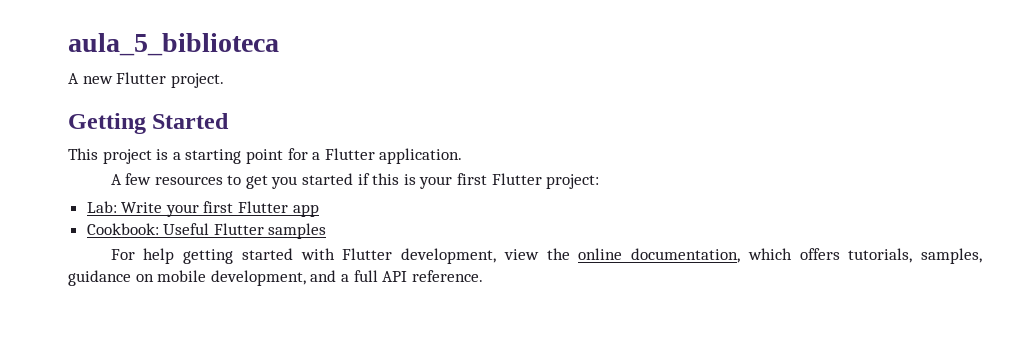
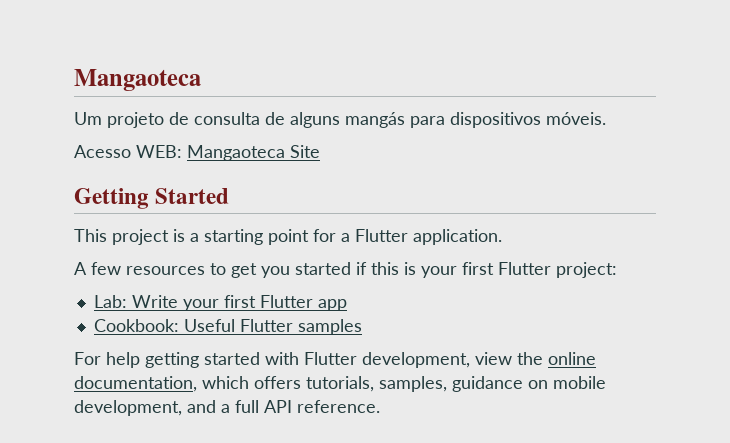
[68,33,279,56] [68,72,224,88] aula_5_biblioteca // A new Flutter project. -> [74,69,201,91] [74,112,606,128] [74,145,320,161] Mangaoteca // Um projeto de consulta de alguns mangás para dispositivos móveis. // Acesso WEB: Mangaoteca Site

